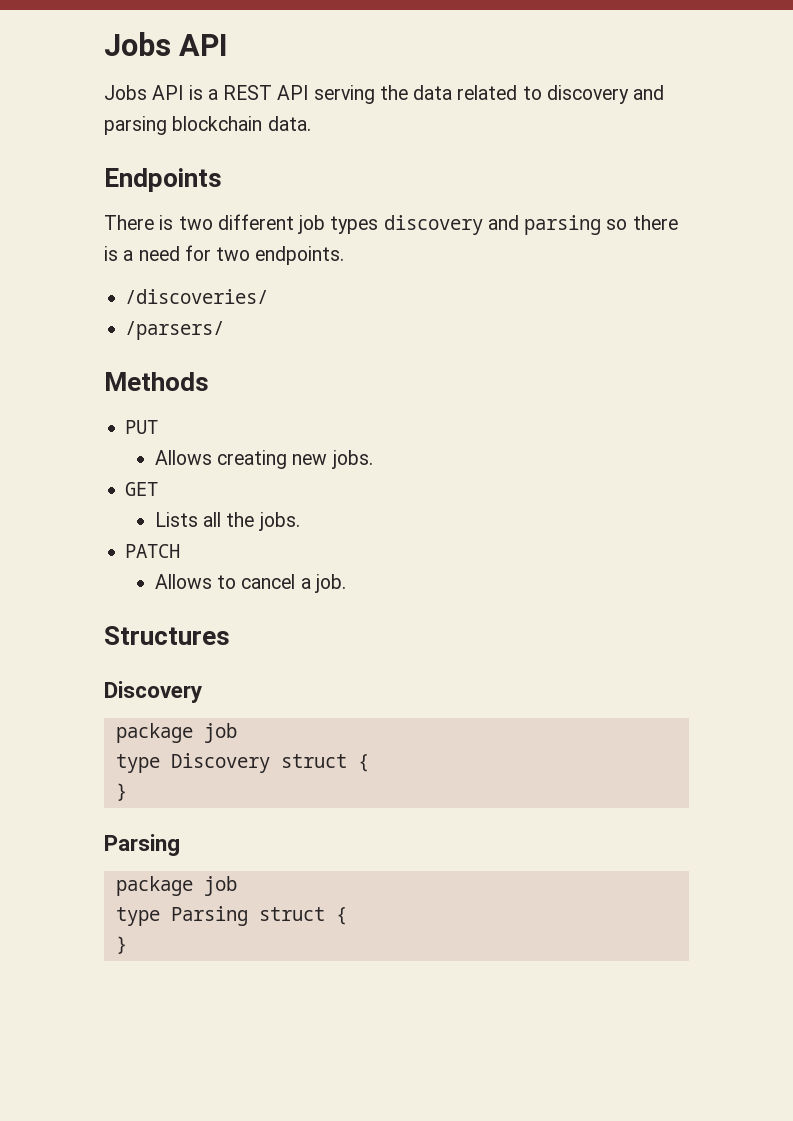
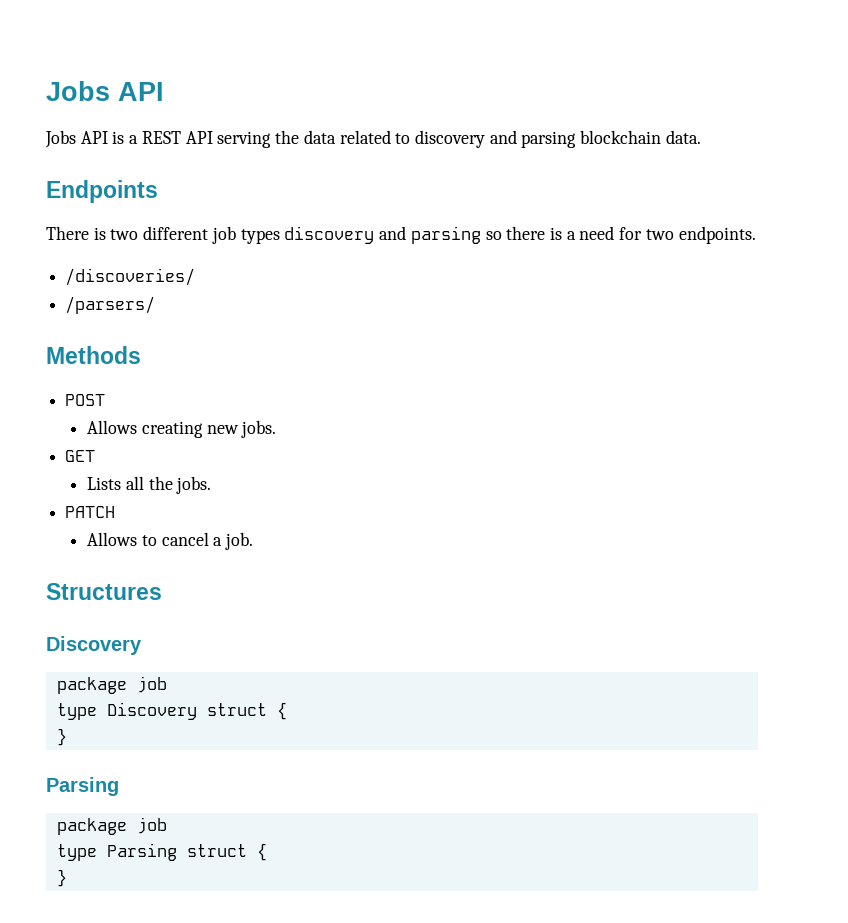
[125,420,159,434] PUT -> [65,394,106,406] POST

